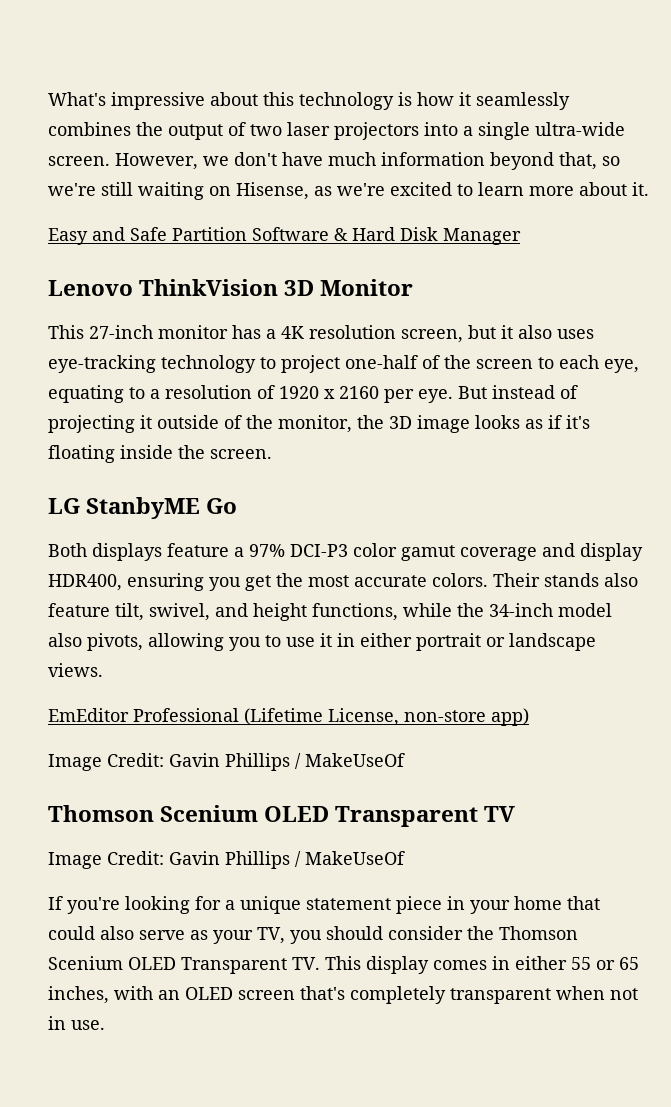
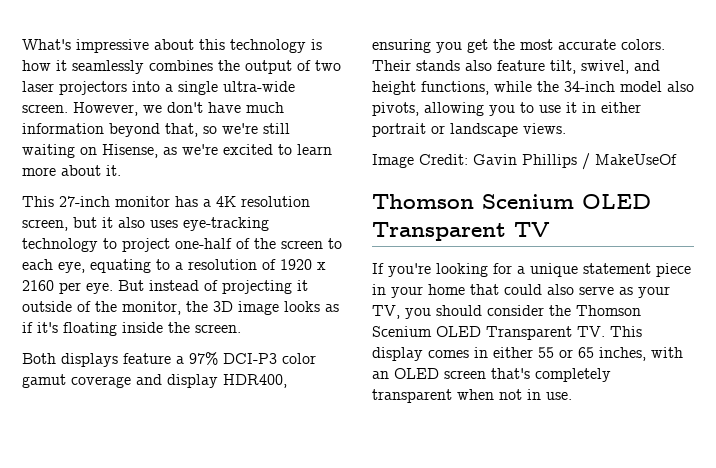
[48,227,521,245] [48,279,414,296] // Easy and Safe Partition Software & Hard Disk Manager // Lenovo ThinkVision 3D Monitor -> (121, 170) none
[48,497,238,519] // LG StanbyME Go -> (241, 328) none
[48,708,529,726] // EmEditor Professional (Lifetime License, non-store app) -> (566, 128) none
[48,851,405,869] // Image Credit: Gavin Phillips / MakeUseOf -> (550, 229) none

